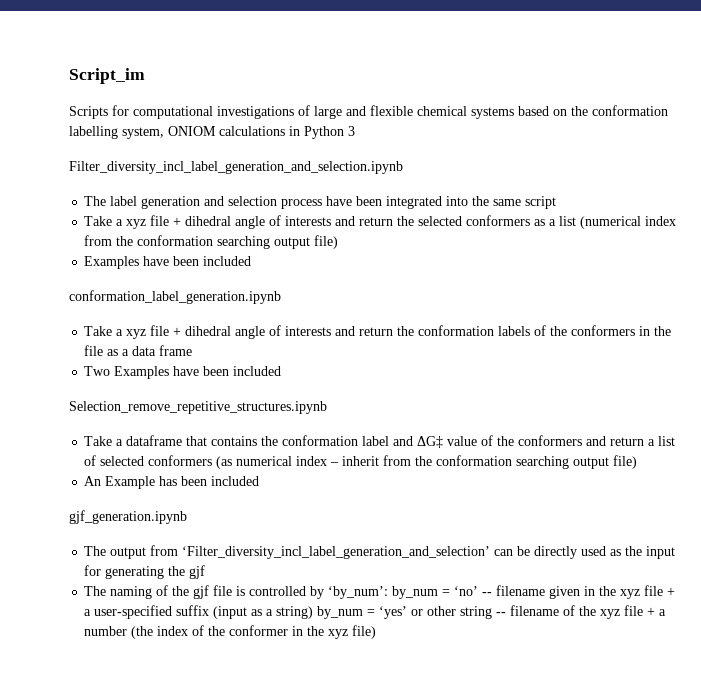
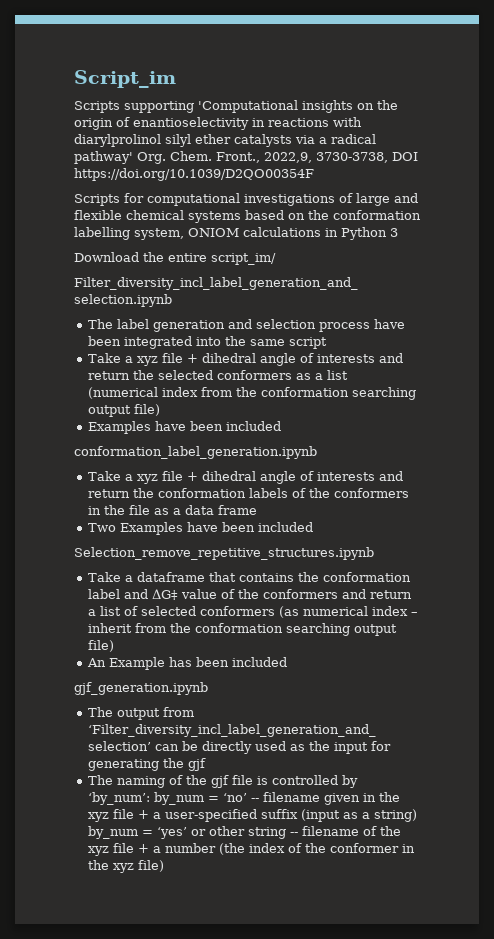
(145, 76) none -> [74,100,398,113] [74,117,362,130] [74,134,376,147] [74,151,418,164] [74,168,314,181] // Scripts supporting 'Computational insights on the origin of enantioselectivity in reactions with diarylprolinol silyl ether catalysts via a radical pathway' Org. Chem. Front., 2022,9, 3730-3738, DOI https://doi.org/10.1039/D2QO00354F
(355, 131) none -> [74,252,276,265] // Download the entire script_im/

